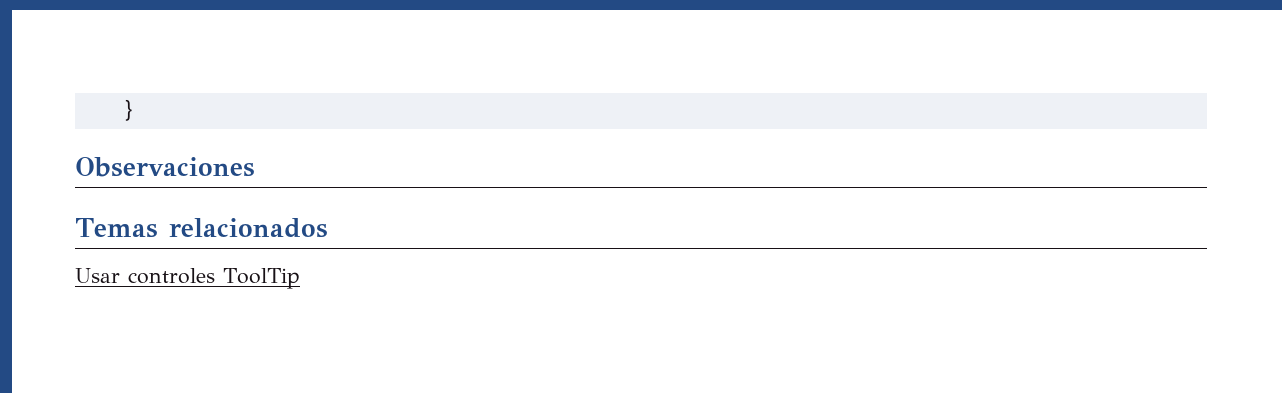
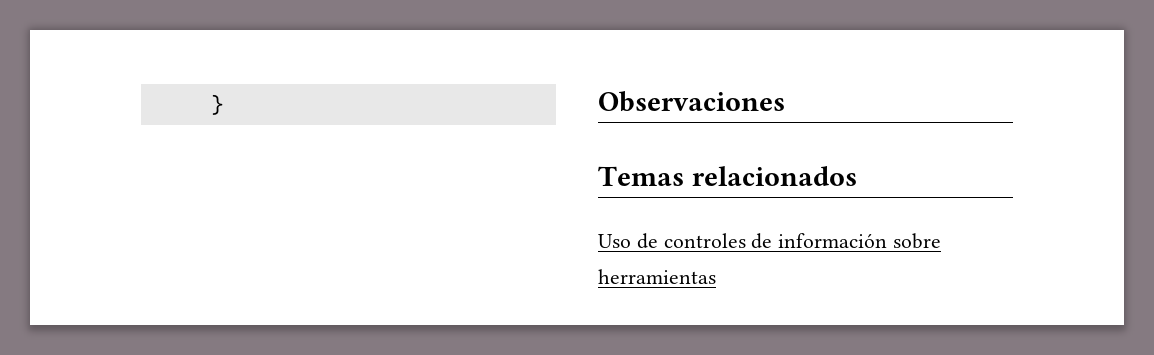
[75,268,300,289] Usar controles ToolTip -> [598,233,942,249] [598,269,716,284] Uso de controles de información sobre herramientas

